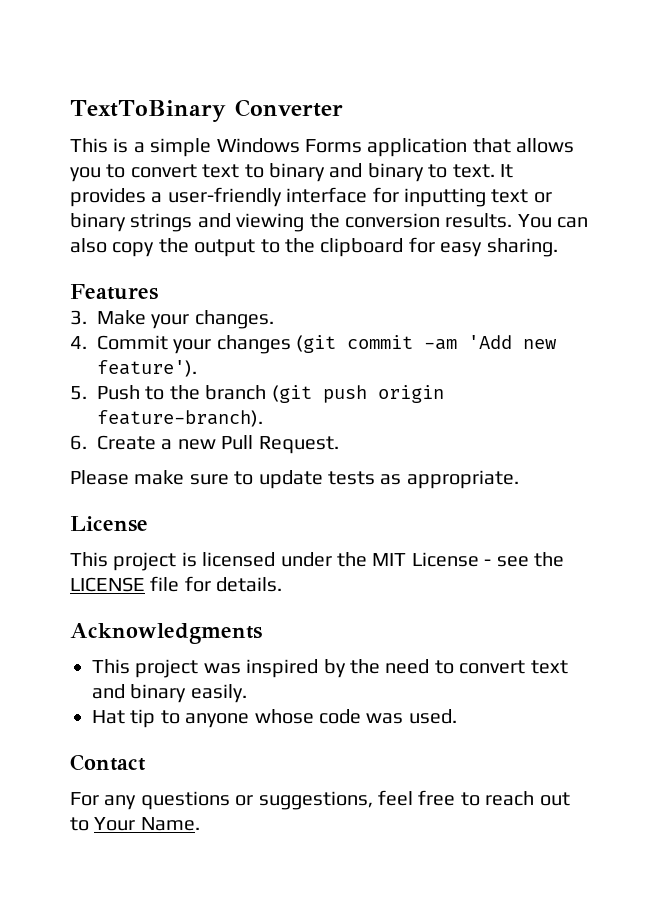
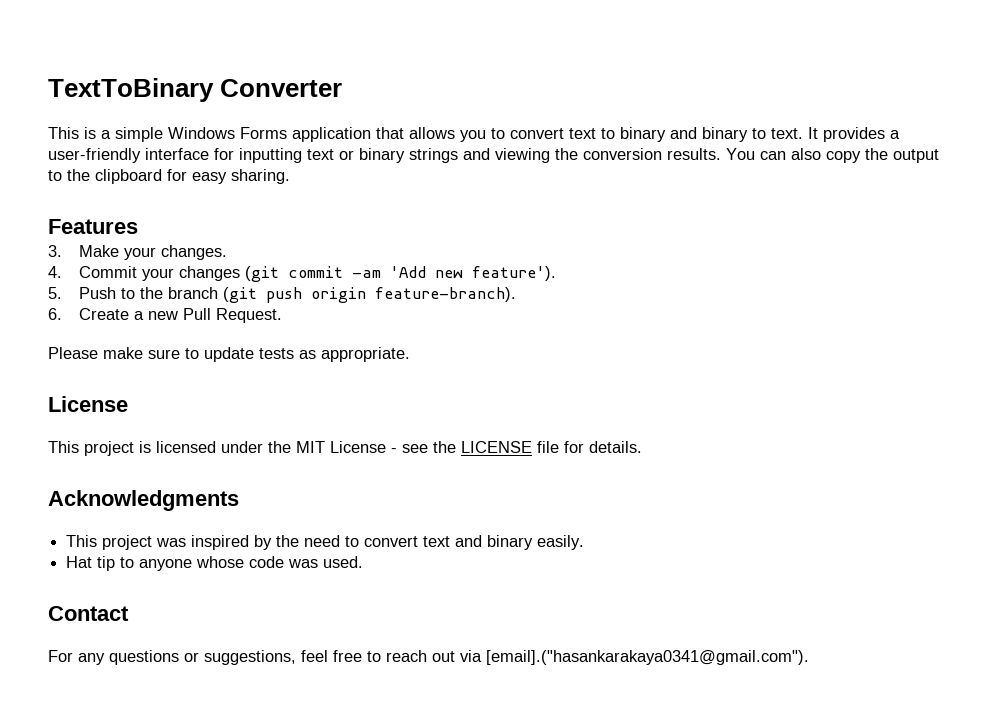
[70,817,200,831] to Your Name. -> [460,650,809,665] via [email].("hasankarakaya0341@gmail.com").

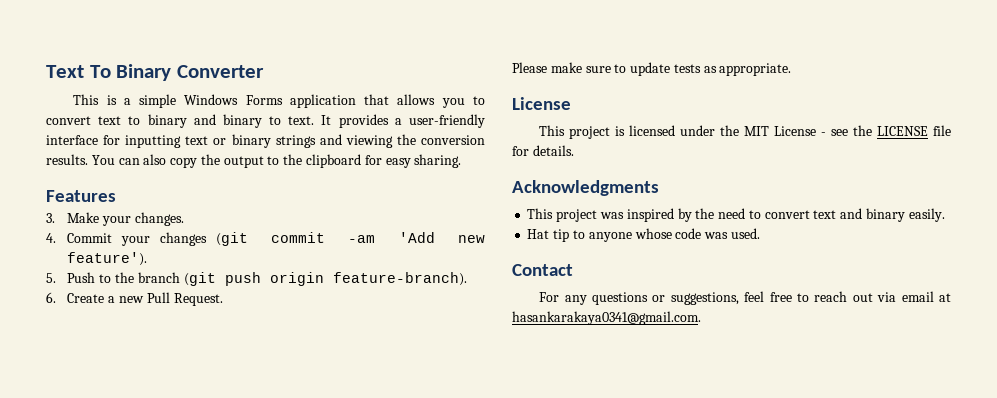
[48,78,214,102] TextToBinary -> [46,64,172,81] Text To Binary
[486,650,809,665] [email].("hasankarakaya0341@gmail.com"). -> [901,291,952,302] [512,311,701,325] email at hasankarakaya0341@gmail.com.

